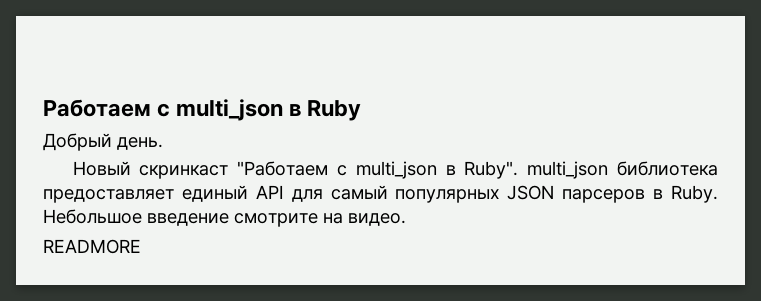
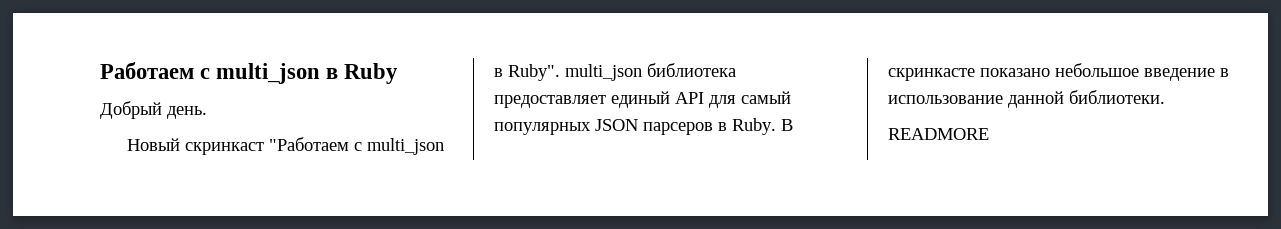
[43,209,406,227] Небольшое введение смотрите на видео. -> [781,119,793,131] [888,63,1229,81] [888,90,1165,108] В скринкасте показано небольшое введение в использование данной библиотеки.

